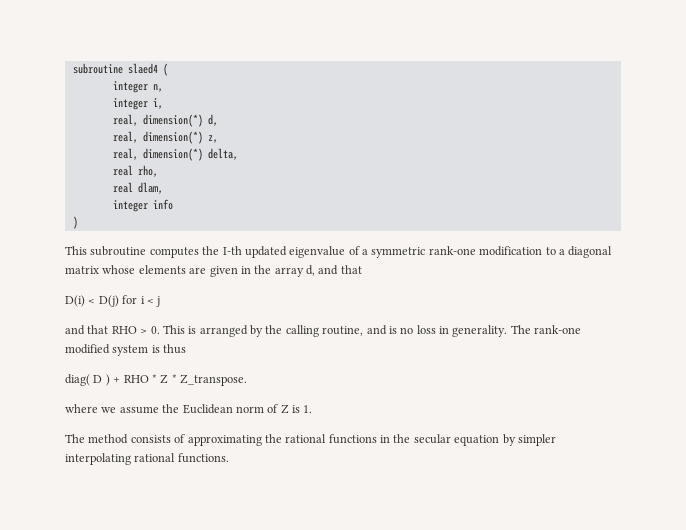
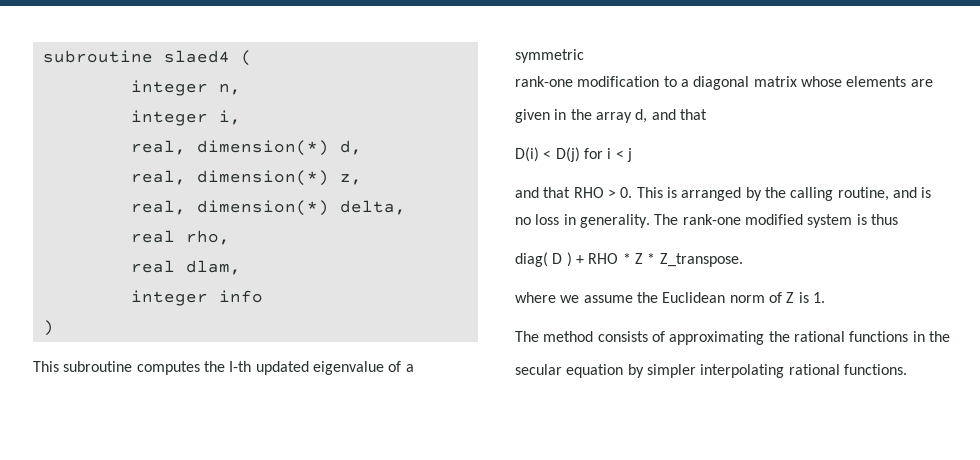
(426, 252) none -> (584, 56) //
(207, 270) none -> (933, 83) //
(397, 330) none -> (932, 192) //
(411, 438) none -> (950, 336) //

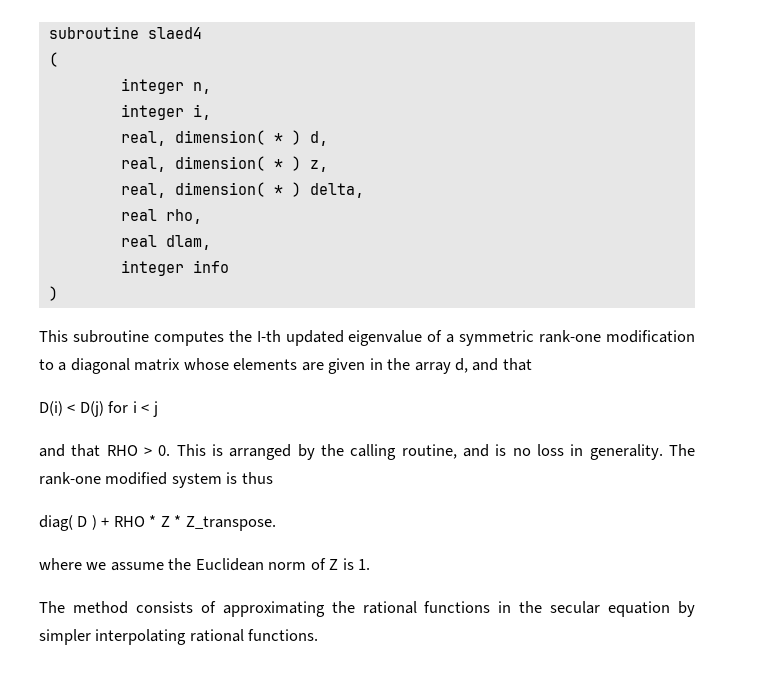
(230, 56) none -> (202, 33) //
[196,140,329,156] dimension(*) -> [174,130,301,145] dimension( * )
[196,170,329,186] dimension(*) -> [174,156,301,171] dimension( * )
[196,200,329,216] dimension(*) -> [174,182,301,197] dimension( * )
(584, 56) // -> (535, 338) none
(933, 83) // -> (324, 366) none
(932, 192) // -> (507, 450) none
(950, 336) // -> (543, 607) none

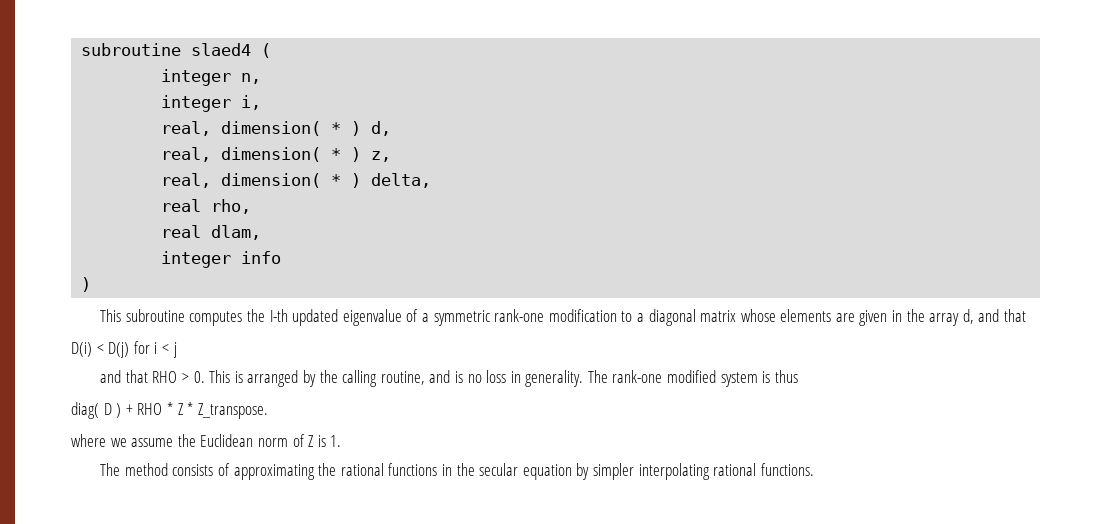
(202, 33) // -> (252, 49) none

